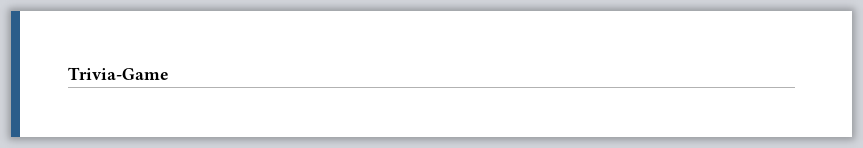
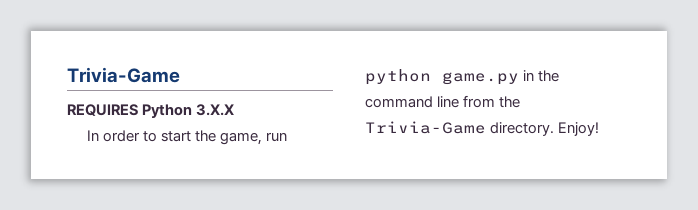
[68,67,169,80] Trivia-Game -> [67,67,180,83] [67,104,235,118] [87,130,288,145] [365,69,560,85] [365,95,521,108] [365,121,600,136] Trivia-Game // REQUIRES Python 3.X.X // In order to start the game, run python game.py in the command line from the Trivia-Game directory. Enjoy!

